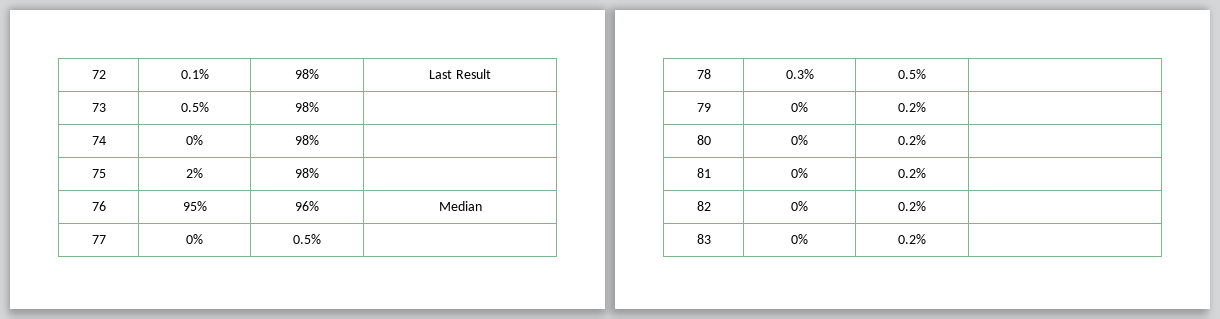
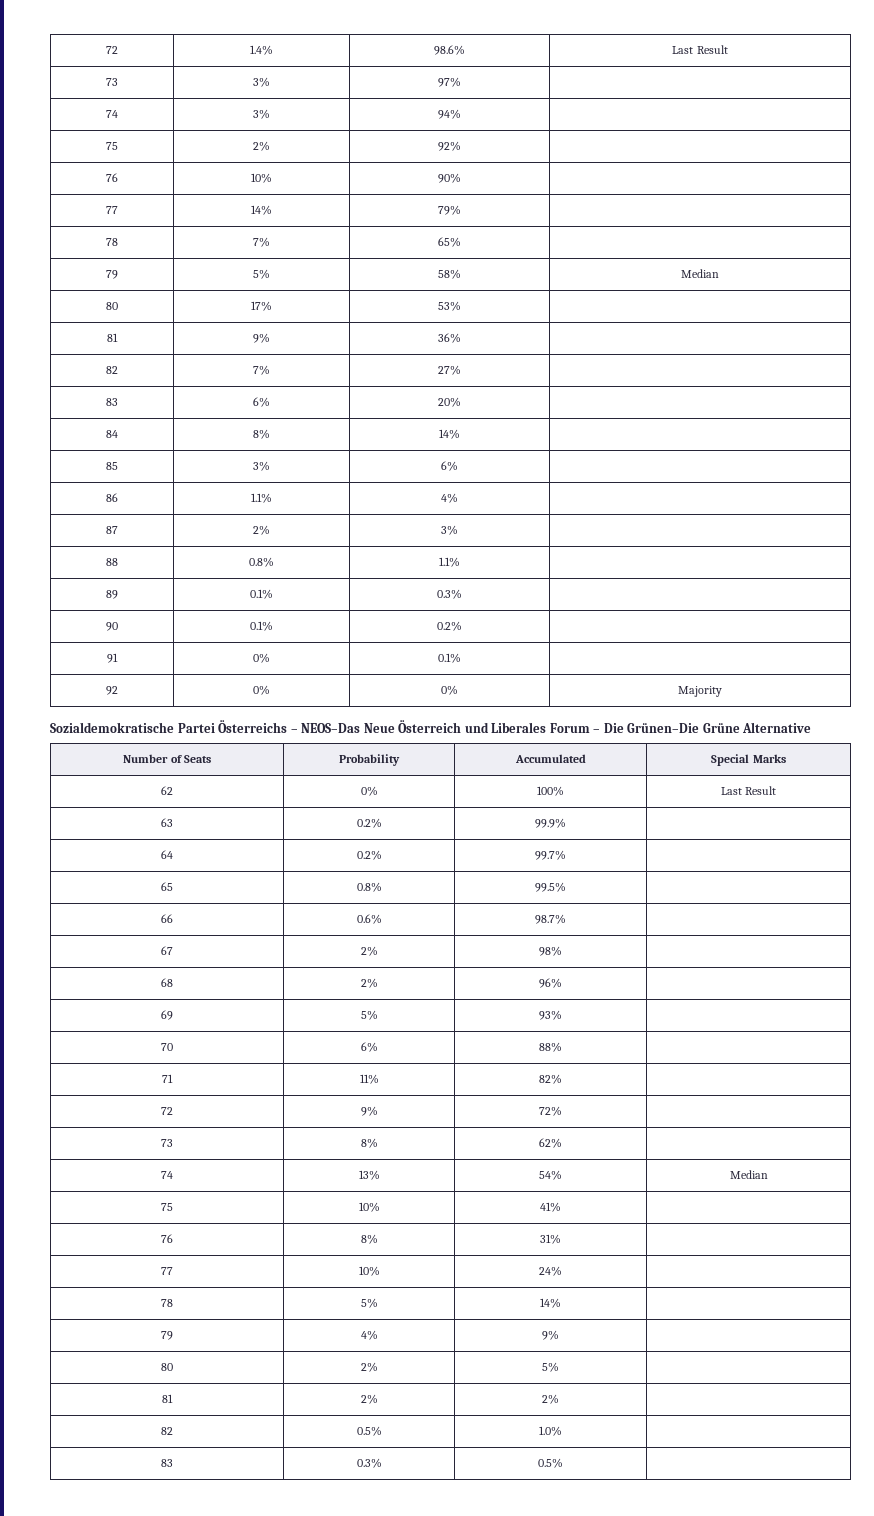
[91,70,106,79] [180,69,209,79] [295,69,319,79] 72 | 0.1% | 98% -> [106,46,118,54] [250,45,273,55] [434,45,465,55] 72 | 1.4% | 98.6%
[180,102,209,112] [295,102,319,112] [91,136,106,145] [186,135,203,145] [295,135,319,145] 0.5% | 98% | // 74 | 0% | 98% -> [253,77,270,87] [438,77,461,87] [106,110,118,118] [253,109,270,119] [438,109,461,119] 3% | 97% | // 74 | 3% | 94%
[295,168,319,178] [91,201,106,211] [182,201,207,211] [295,201,319,211] [438,201,482,211] [91,235,106,244] [186,234,203,244] [293,234,321,244] [696,69,711,79] 98% | // 76 | 95% | 96% | Median // 77 | 0% | 0.5% | // 78 -> [438,141,461,151] [106,173,118,182] [251,173,272,183] [438,173,461,183] [106,206,118,214] [251,205,272,215] [438,205,461,215] [106,238,118,246] [253,237,270,247] [438,237,461,247] [106,270,118,279] [253,269,270,279] [438,269,461,279] [681,269,719,278] [106,302,118,310] [251,301,272,311] [438,301,461,311] [107,333,118,342] [253,333,270,343] [438,333,461,343] [106,366,118,374] [253,365,270,375] [438,365,461,375] [106,398,118,406] [253,397,270,407] [438,397,461,407] [106,430,118,438] [253,429,270,439] [439,429,460,439] [106,462,118,470] [253,461,270,471] [441,461,458,471] [106,493,118,502] [251,493,272,503] [441,493,458,503] [106,526,118,534] [253,525,270,535] [441,525,458,535] [106,558,118,566] [249,557,274,567] [439,557,460,567] [106,590,118,599] [250,589,273,599] [437,589,462,599] [106,622,118,631] [250,621,273,631] [437,621,462,631] [107,653,118,663] [253,653,270,663] [438,653,461,663] [106,686,118,695] [253,685,270,695] [441,685,458,695] [678,686,722,697] [50,720,812,733] [123,754,211,763] [339,754,400,766] [514,754,586,763] [711,754,786,766] [161,786,173,795] [360,786,378,796] [537,786,564,796] [720,786,777,795] [161,818,173,827] [356,818,382,828] [535,818,566,828] [161,850,173,859] [356,850,382,860] [535,850,566,860] [161,882,173,891] [356,882,382,892] [535,882,566,892] [161,914,173,923] [356,914,382,924] [535,914,566,924] [161,946,173,955] [360,946,378,956] [539,946,562,956] [161,978,173,987] [360,978,378,988] [539,978,562,988] [161,1010,173,1020] [360,1010,378,1020] [539,1010,562,1020] [161,1043,173,1051] [360,1042,378,1052] [539,1042,562,1052] [162,1074,173,1083] [359,1074,379,1084] [539,1074,562,1084] [161,1107,173,1115] [360,1106,378,1116] [539,1106,562,1116] [161,1139,173,1147] [360,1138,378,1148] [539,1138,562,1148] [161,1171,173,1179] [358,1170,380,1180] [539,1170,562,1180] [729,1170,768,1179] [161,1203,173,1211] [358,1202,380,1212] [540,1202,561,1212] [161,1234,173,1243] [360,1234,378,1244] [540,1234,561,1244] [161,1267,173,1275] [358,1266,380,1276] [539,1266,562,1276] [161,1299,173,1307] [360,1298,378,1308] [540,1298,561,1308] [161,1331,173,1340] [360,1330,378,1340] [542,1330,559,1340] [161,1363,173,1371] [360,1362,378,1372] [542,1362,559,1372] [162,1394,173,1403] [360,1394,378,1404] [542,1394,559,1404] [161,1427,173,1435] [356,1426,382,1436] [539,1426,562,1436] [161,1459,173,1467] 92% | // 76 | 10% | 90% | // 77 | 14% | 79% | // 78 | 7% | 65% | // 79 | 5% | 58% | Median // 80 | 17% | 53% | // 81 | 9% | 36% | // 82 | 7% | 27% | // 83 | 6% | 20% | // 84 | 8% | 14% | // 85 | 3% | 6% | // 86 | 1.1% | 4% | // 87 | 2% | 3% | // 88 | 0.8% | 1.1% | // 89 | 0.1% | 0.3% | // 90 | 0.1% | 0.2% | // 91 | 0% | 0.1% | // 92 | 0% | 0% | Majority // Sozialdemokratische Partei Österreichs – NEOS–Das Neue Österreich und Liberales Forum – Die Grünen–Die Grüne Alternative // Number of Seats | Probability | Accumulated | Special Marks // 62 | 0% | 100% | Last Result // 63 | 0.2% | 99.9% | // 64 | 0.2% | 99.7% | // 65 | 0.8% | 99.5% | // 66 | 0.6% | 98.7% | // 67 | 2% | 98% | // 68 | 2% | 96% | // 69 | 5% | 93% | // 70 | 6% | 88% | // 71 | 11% | 82% | // 72 | 9% | 72% | // 73 | 8% | 62% | // 74 | 13% | 54% | Median // 75 | 10% | 41% | // 76 | 8% | 31% | // 77 | 10% | 24% | // 78 | 5% | 14% | // 79 | 4% | 9% | // 80 | 2% | 5% | // 81 | 2% | 2% | // 82 | 0.5% | 1.0% | // 83
[696,103,711,112] [791,102,808,112] [898,102,926,112] [696,135,711,145] [791,135,808,145] [898,135,926,145] [696,168,711,178] [791,168,808,178] [898,168,926,178] [696,201,711,211] [791,201,808,211] [898,201,926,211] [696,234,711,244] [791,234,808,244] [898,234,926,244] // 79 | 0% | 0.2% | // 80 | 0% | 0.2% | // 81 | 0% | 0.2% | // 82 | 0% | 0.2% | // 83 | 0% | 0.2% | -> (563, 1463) none

